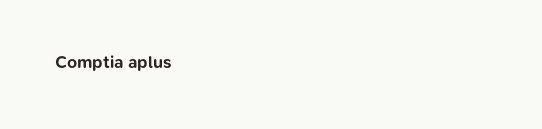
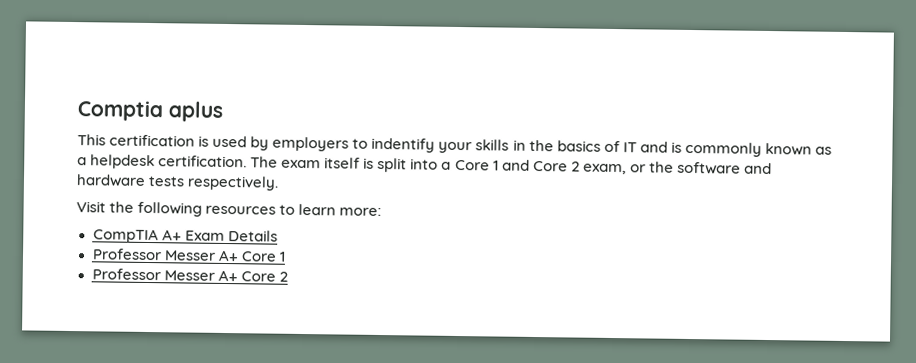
(171, 63) none -> [77,134,832,157] [77,154,772,175] [76,174,280,191] [76,201,383,217] [92,228,278,244] [91,248,286,262] [91,268,288,282] // This certification is used by employers to indentify your skills in the basics of IT and is commonly known as a helpdesk certification. The exam itself is split into a Core 1 and Core 2 exam, or the software and hardware tests respectively. // Visit the following resources to learn more: // CompTIA A+ Exam Details // Professor Messer A+ Core 1 // Professor Messer A+ Core 2

